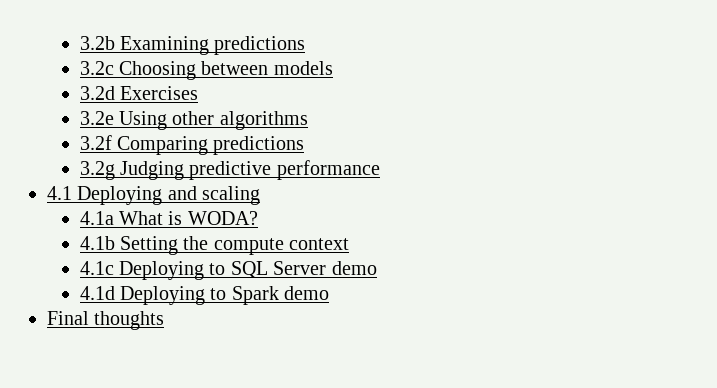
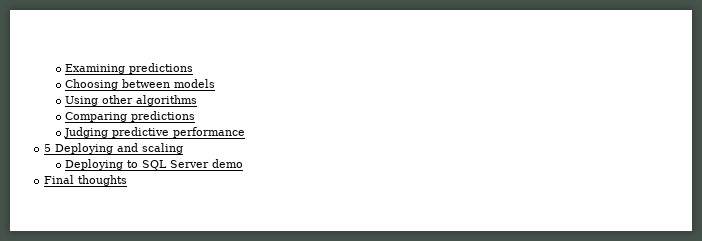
[79,36,115,50] 3.2b -> (65, 69) none
[79,61,114,75] 3.2c -> (194, 68) none
[79,86,199,100] [79,111,114,125] 3.2d Exercises // 3.2e -> (216, 83) none
[79,135,112,150] 3.2f -> (198, 100) none
[79,161,115,180] 3.2g -> (196, 116) none
[47,186,72,200] 4.1 -> [44,144,52,152] 5
[79,211,258,225] [79,236,350,255] [79,261,114,275] 4.1a What is WODA? // 4.1b Setting the compute context // 4.1c -> (184, 148) none
[79,286,330,305] // 4.1d Deploying to Spark demo -> (244, 163) none

